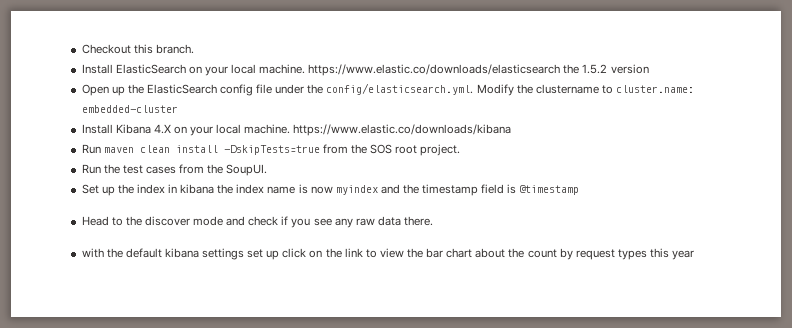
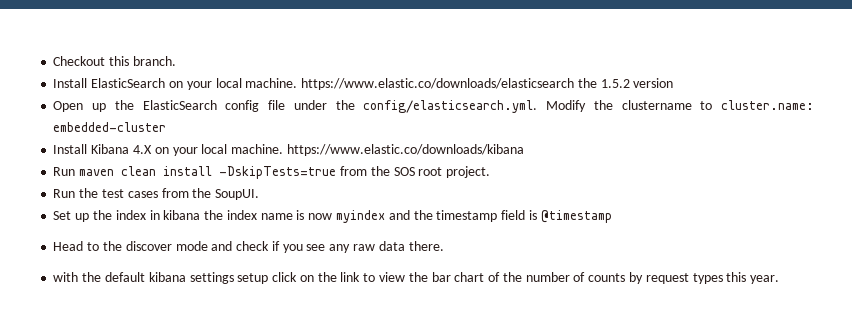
[247,249,280,260] set up -> [237,273,269,284] setup
[475,248,557,258] about the count -> [488,272,626,282] of the number of counts
[672,250,695,260] year -> [750,275,780,284] year.

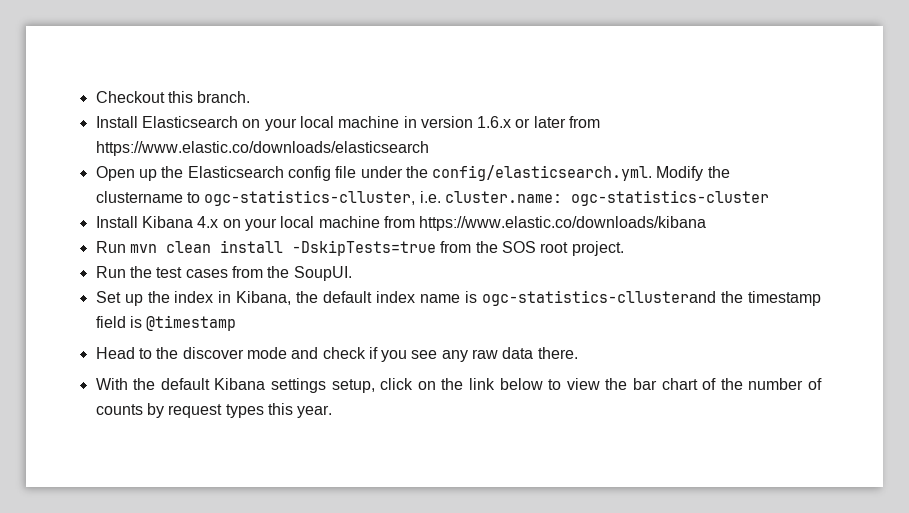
[91,78,674,90] ElasticSearch on your local machine. https://www.elastic.co/downloads/elasticsearch the 1.5.2 version -> [141,116,601,131] [95,141,429,156] Elasticsearch on your local machine in version 1.6.x or later from https://www.elastic.co/downloads/elasticsearch
[142,100,217,110] ElasticSearch -> [187,166,284,178] Elasticsearch
[721,100,815,110] [53,122,167,132] cluster.name: embedded-cluster -> [204,190,769,206] ogc-statistics-clluster, i.e. cluster.name: ogc-statistics-cluster
[132,144,284,156] 4.X on your local machine. -> [197,216,415,231] 4.x on your local machine from
[79,169,115,176] maven -> [129,244,157,253] mvn
[163,210,410,223] kibana the index name is now myindex and -> [236,290,717,306] Kibana, the default index name is ogc-statistics-cllusterand
[53,272,269,284] with the default kibana settings setup -> [95,378,375,393] With the default Kibana settings setup,
(361, 277) none -> [499,378,543,390] below

